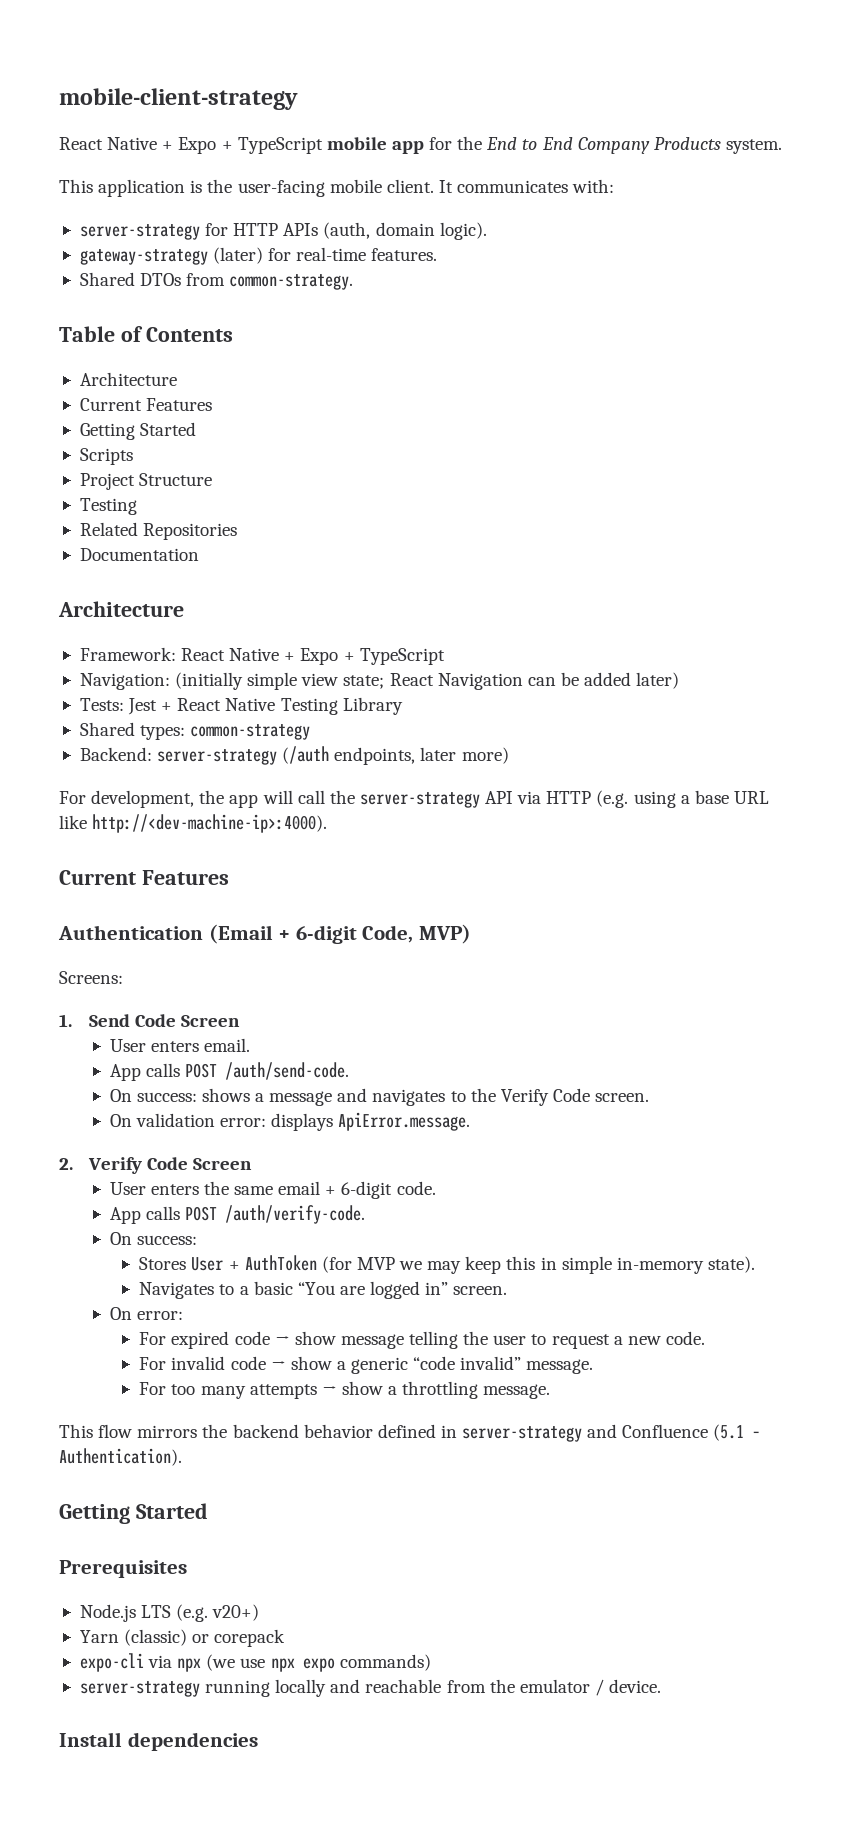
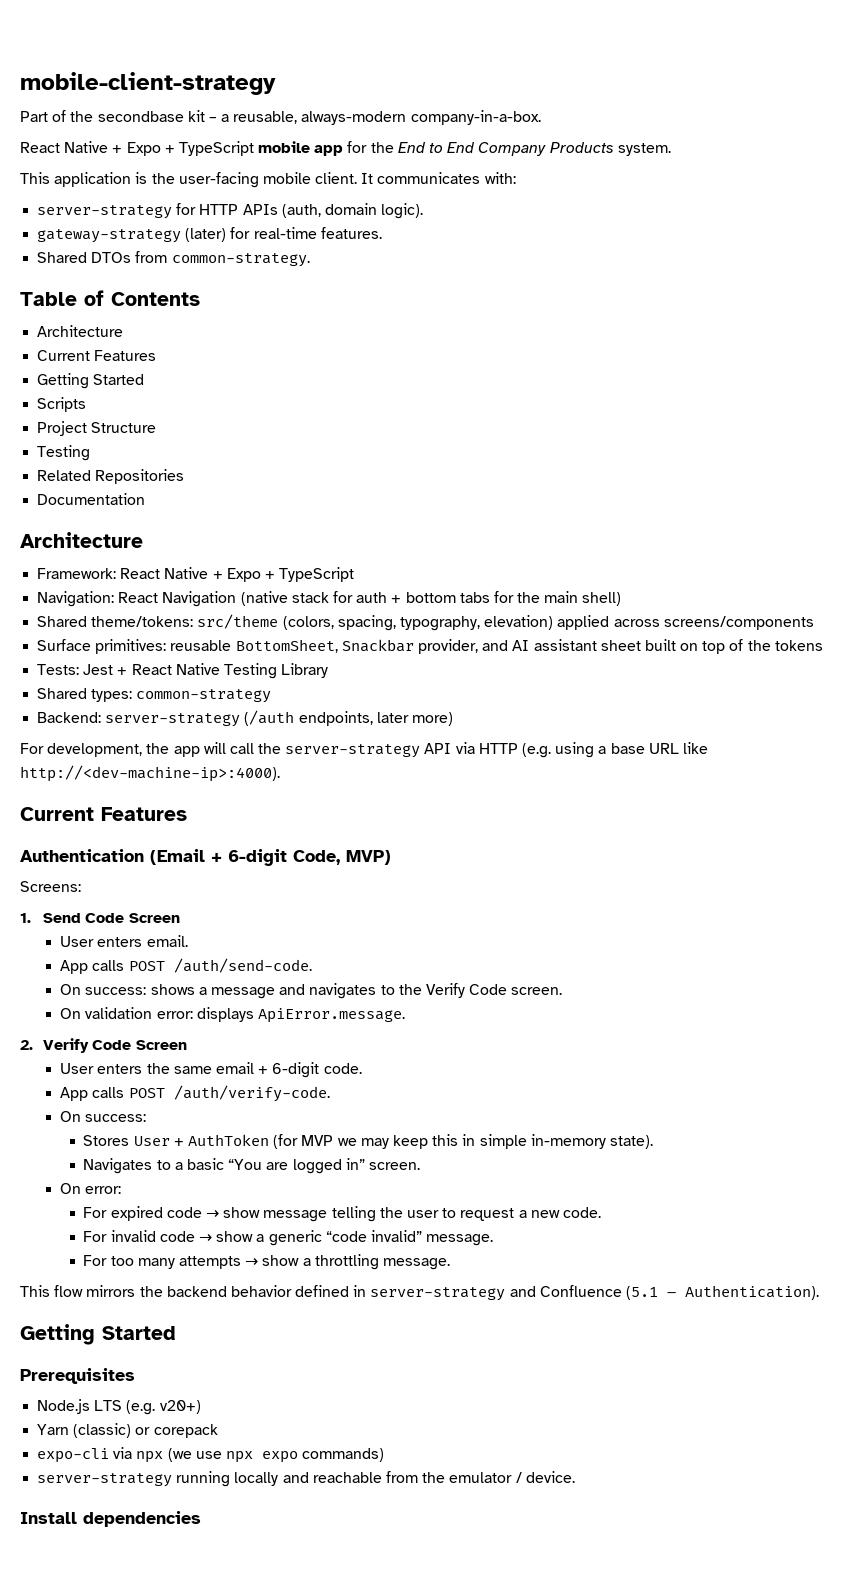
(298, 99) none -> [20,110,541,125] // Part of the secondbase kit – a reusable, always-modern company-in-a-box.
[175,672,680,690] (initially simple view state; React Navigation can be added later) -> [118,591,622,607] [37,614,814,631] [37,639,823,654] React Navigation (native stack for auth + bottom tabs for the main shell) // Shared theme/tokens: src/theme (colors, spacing, typography, elevation) applied across screens/components // Surface primitives: reusable BottomSheet, Snackbar provider, and AI assistant sheet built on top of the tokens

